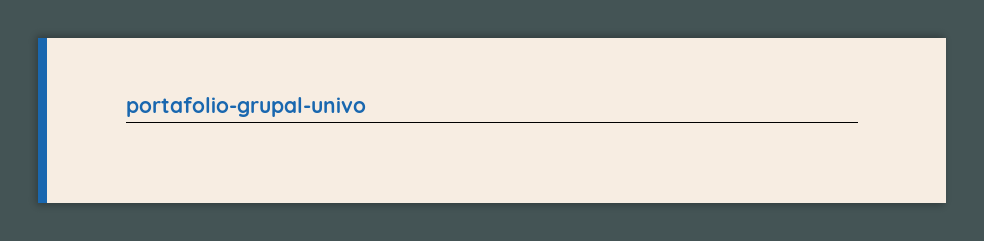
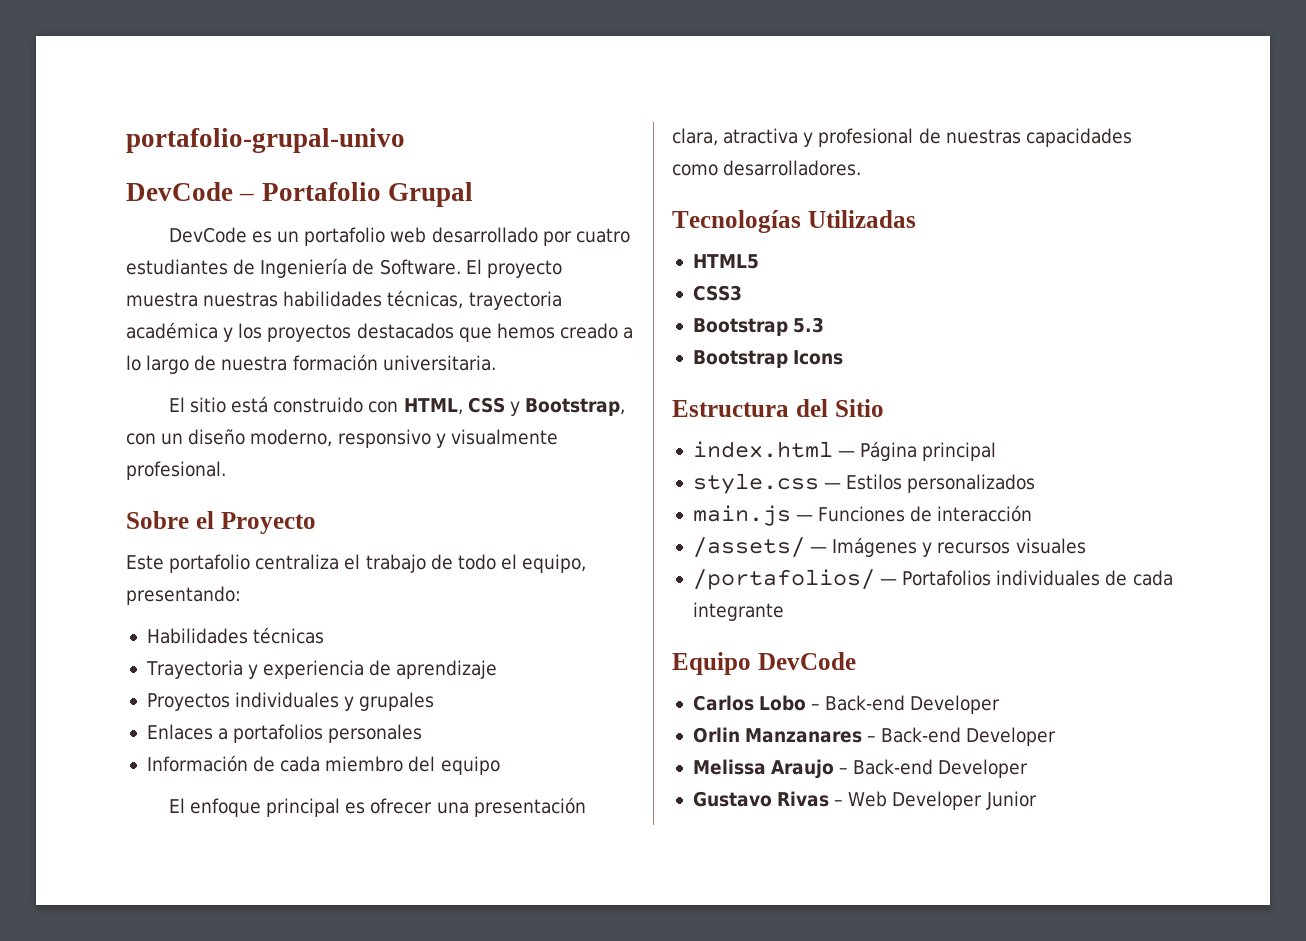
(366, 107) none -> [126,182,473,207] [168,227,630,246] [126,258,562,278] [126,290,562,310] [126,322,634,342] [126,354,496,374] [168,396,625,416] [126,429,558,448] [126,461,226,480] [126,511,316,534] [126,554,587,573] [126,586,241,605] [146,627,325,644] [145,660,498,679] [146,692,435,711] [146,724,423,743] [146,755,500,775] [168,797,586,817] [672,128,1132,147] [672,160,862,176] [672,210,916,233] [692,254,759,269] [692,285,742,301] [692,317,825,336] [692,350,844,368] [672,399,884,417] [692,441,997,461] [692,473,1036,494] [692,505,1033,526] [692,537,1086,558] [692,569,1173,590] [692,602,784,621] [672,652,856,675] [692,695,1001,714] [692,727,1057,746] [692,759,1029,779] [692,791,1037,810] // DevCode – Portafolio Grupal // DevCode es un portafolio web desarrollado por cuatro estudiantes de Ingeniería de Software. El proyecto muestra nuestras habilidades técnicas, trayectoria académica y los proyectos destacados que hemos creado a lo largo de nuestra formación universitaria. // El sitio está construido con HTML, CSS y Bootstrap, con un diseño moderno, responsivo y visualmente profesional. // Sobre el Proyecto // Este portafolio centraliza el trabajo de todo el equipo, presentando: // Habilidades técnicas // Trayectoria y experiencia de aprendizaje // Proyectos individuales y grupales // Enlaces a portafolios personales // Información de cada miembro del equipo // El enfoque principal es ofrecer una presentación clara, atractiva y profesional de nuestras capacidades como desarrolladores. // Tecnologías Utilizadas // HTML5 // CSS3 // Bootstrap 5.3 // Bootstrap Icons // Estructura del Sitio // index.html — Página principal // style.css — Estilos personalizados // main.js — Funciones de interacción // /assets/ — Imágenes y recursos visuales // /portafolios/ — Portafolios individuales de cada integrante // Equipo DevCode // Carlos Lobo – Back-end Developer // Orlin Manzanares – Back-end Developer // Melissa Araujo – Back-end Developer // Gustavo Rivas – Web Developer Junior

